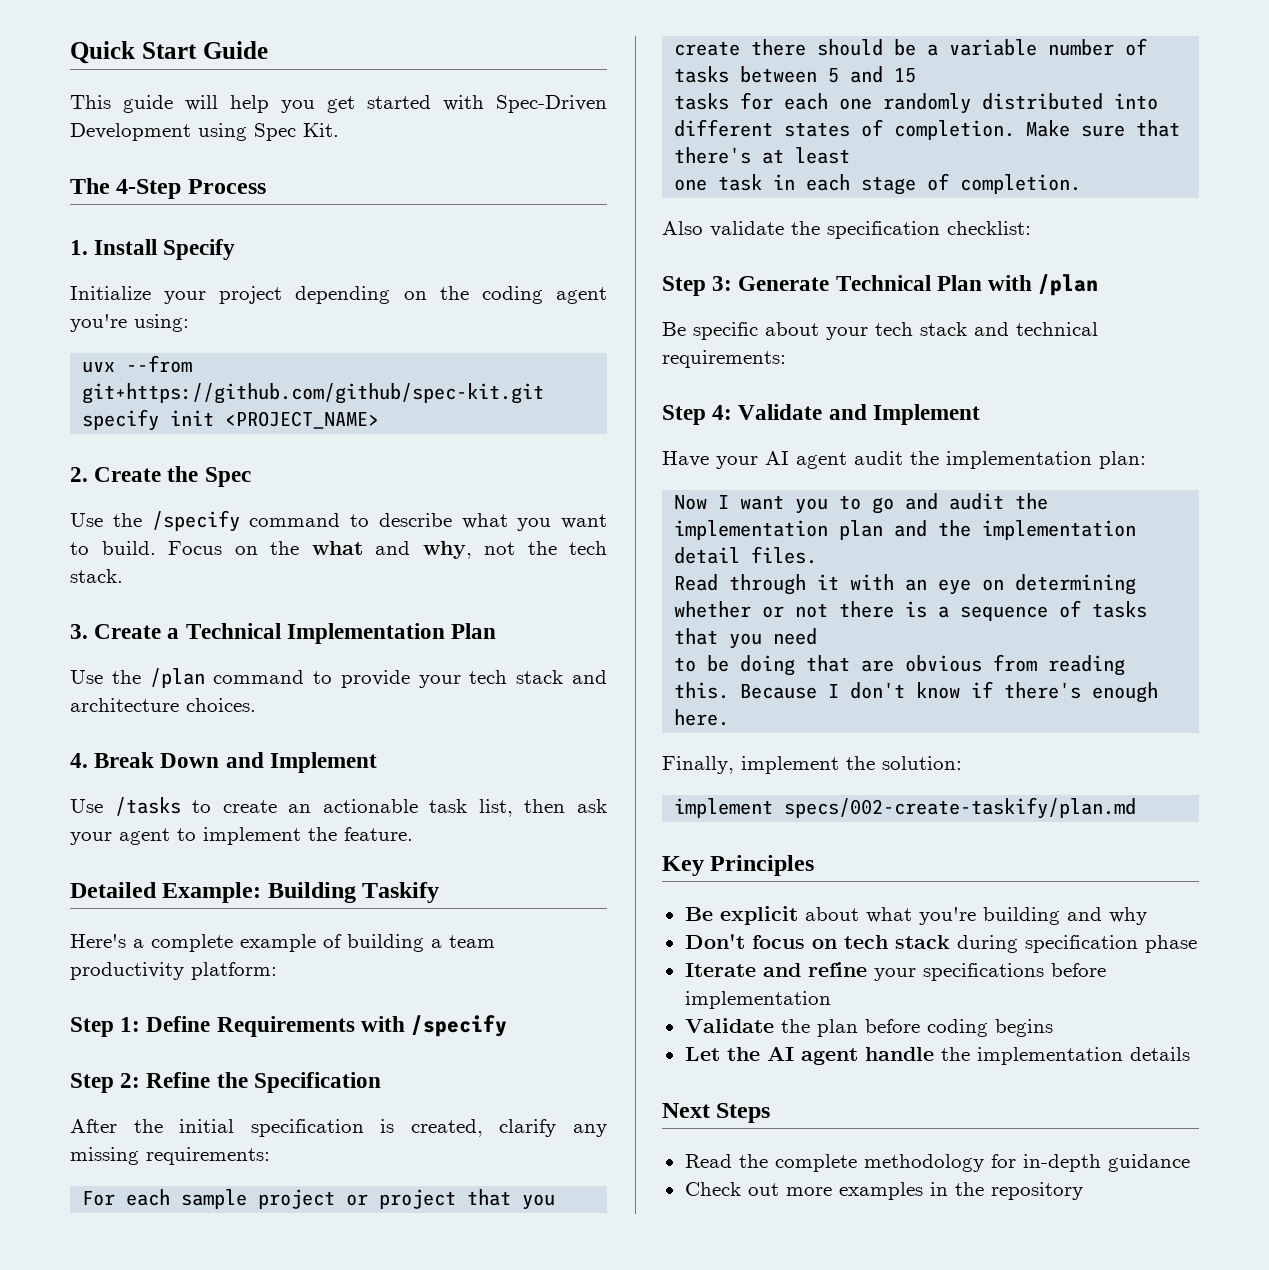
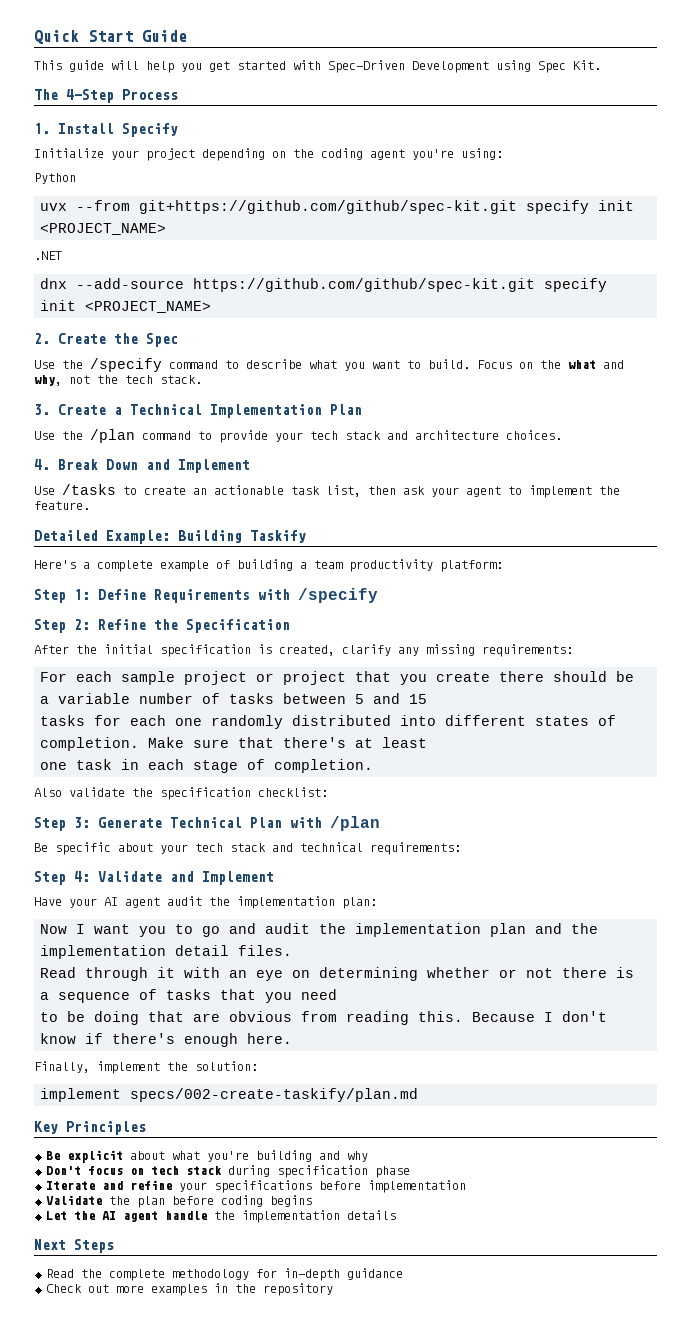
(189, 323) none -> [34,173,76,184] // Python
(380, 420) none -> [34,251,62,260] [40,278,608,292] [40,300,212,313] // .NET // dnx --add-source https://github.com/github/spec-kit.git specify init <PROJECT_NAME>

